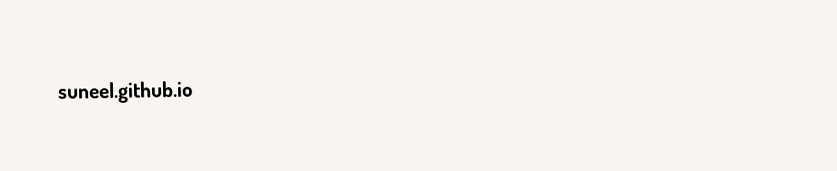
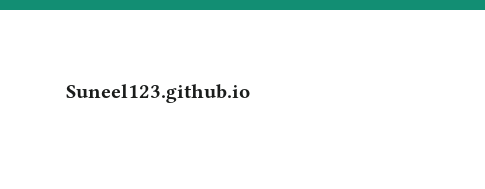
[57,80,193,104] suneel.github.io -> [66,84,250,103] Suneel123.github.io

